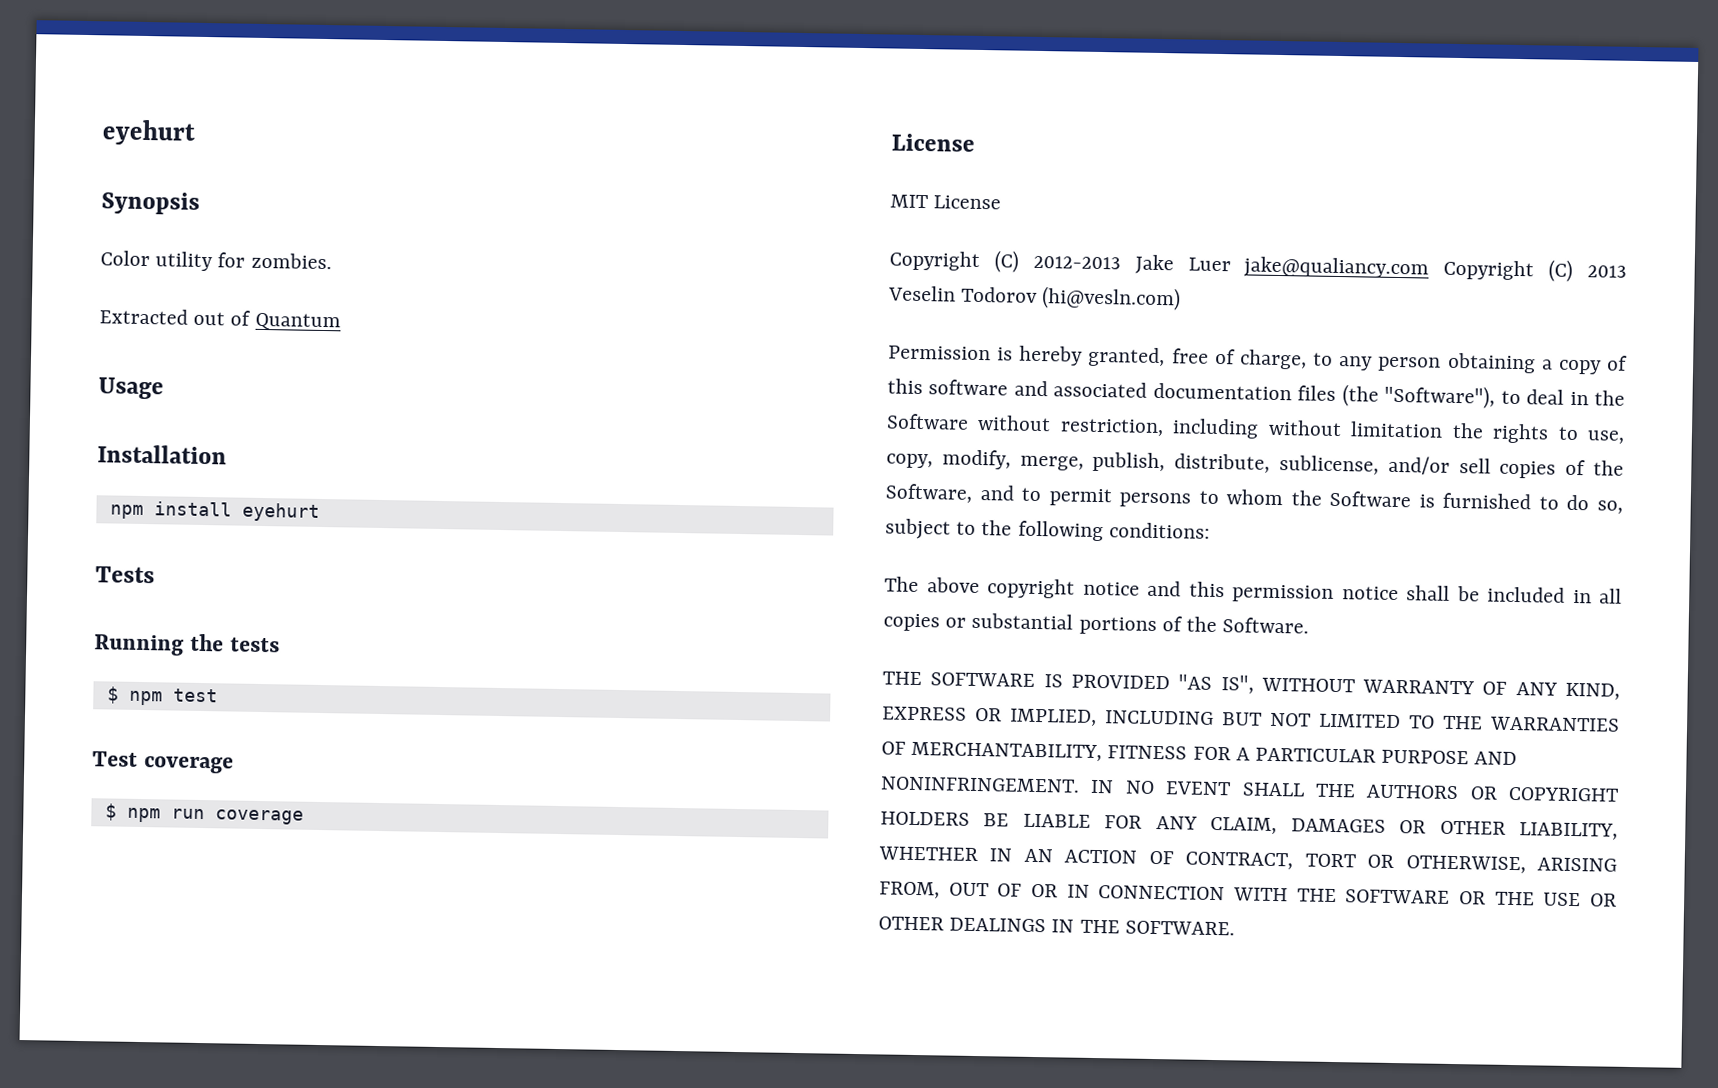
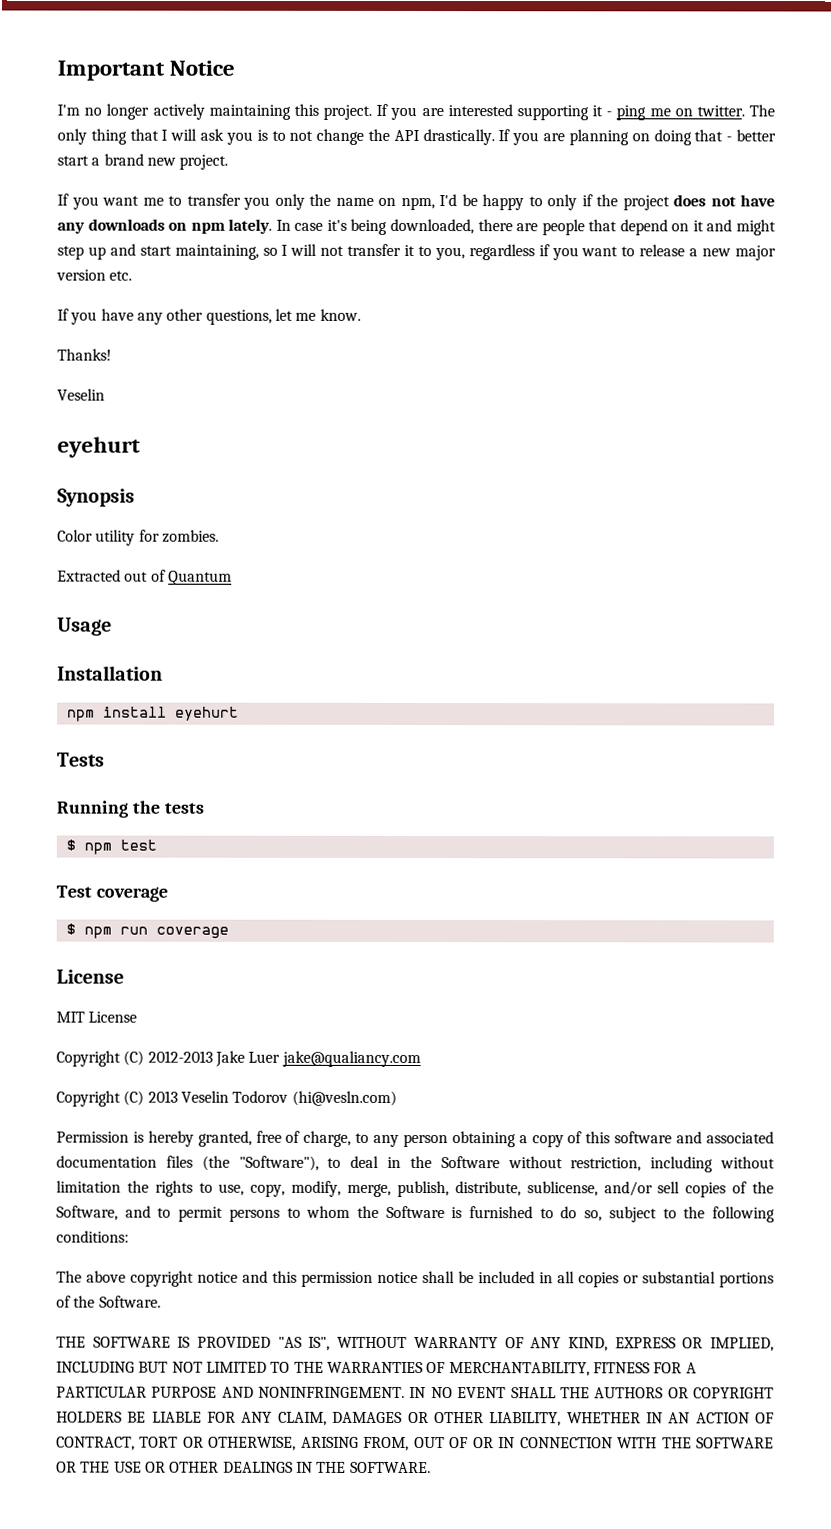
(102, 132) none -> [57,60,236,81] [57,103,775,121] [57,128,777,146] [57,153,229,170] [57,193,775,211] [57,218,776,236] [57,243,777,261] [56,269,133,281] [57,308,361,325] [57,348,112,361] [57,388,105,401] Important Notice // I'm no longer actively maintaining this project. If you are interested supporting it - ping me on twitter. The only thing that I will ask you is to not change the API drastically. If you are planning on doing that - better start a brand new project. // If you want me to transfer you only the name on npm, I'd be happy to only if the project does not have any downloads on npm lately. In case it's being downloaded, there are people that depend on it and might step up and start maintaining, so I will not transfer it to you, regardless if you want to release a new major version etc. // If you have any other questions, let me know. // Thanks! // Veselin //
(1430, 268) none -> (421, 1059) //

